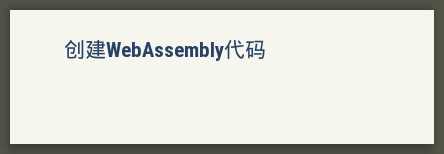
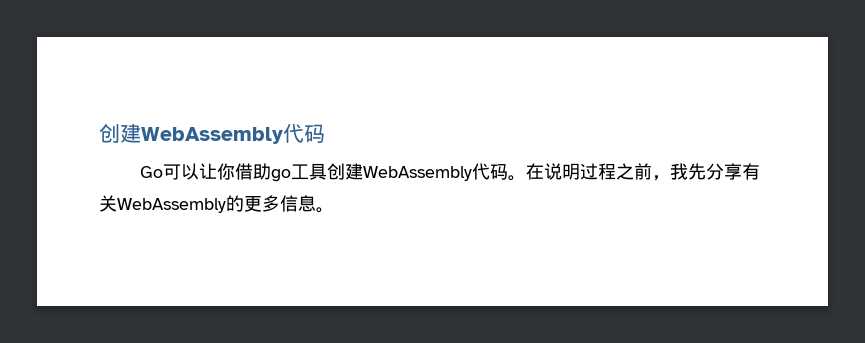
[64,39,266,61] 创建WebAssembly代码 -> [99,123,325,144] [140,163,761,182] [99,195,334,213] 创建WebAssembly代码 // Go可以让你借助go工具创建WebAssembly代码。在说明过程之前，我先分享有关WebAssembly的更多信息。

